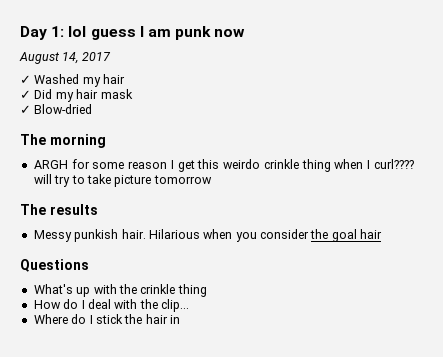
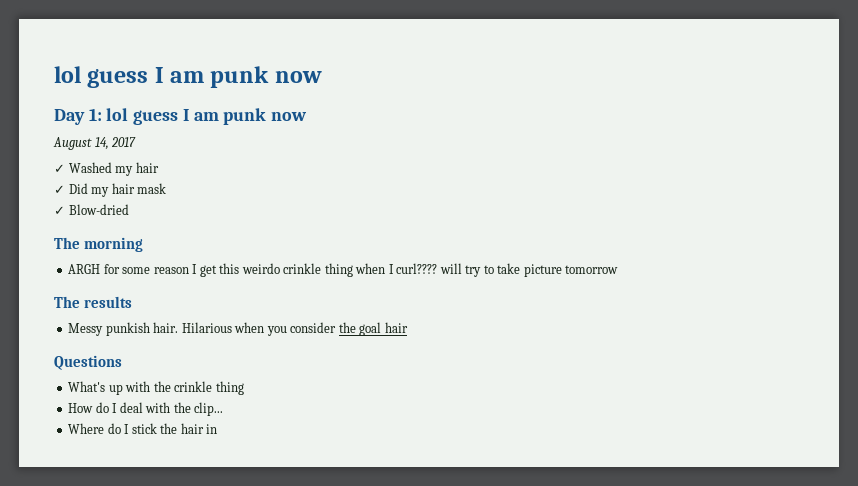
(20, 33) none -> [54,66,322,88] lol guess I am punk now //

